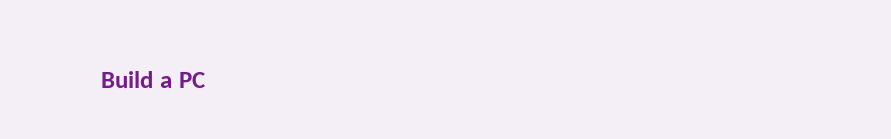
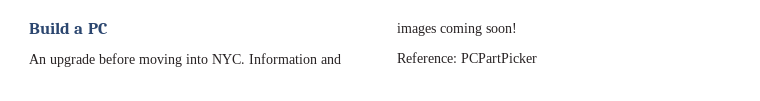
(205, 80) none -> [29,53,341,67] [397,23,517,36] [397,52,537,63] // An upgrade before moving into NYC. Information and images coming soon! // Reference: PCPartPicker

